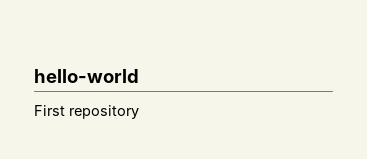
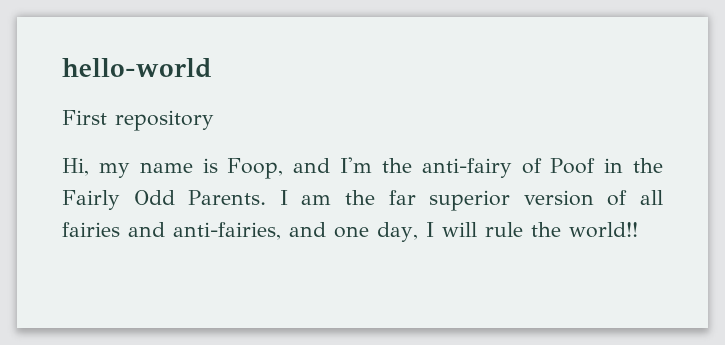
(139, 112) none -> [62,157,663,179] [62,190,663,211] [62,222,638,242] // Hi, my name is Foop, and I'm the anti-fairy of Poof in the Fairly Odd Parents. I am the far superior version of all fairies and anti-fairies, and one day, I will rule the world!!

